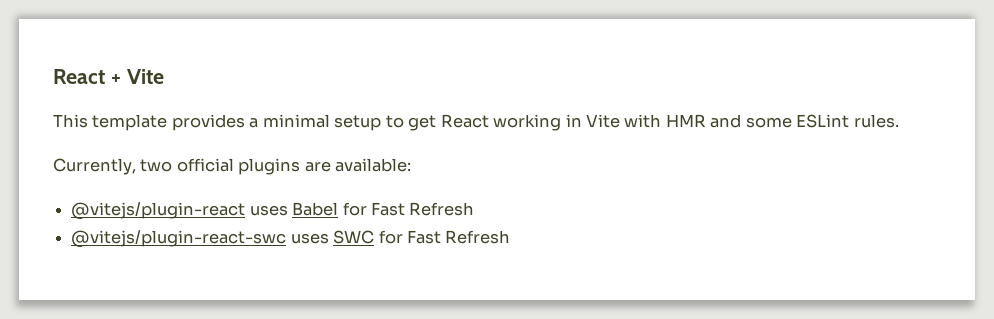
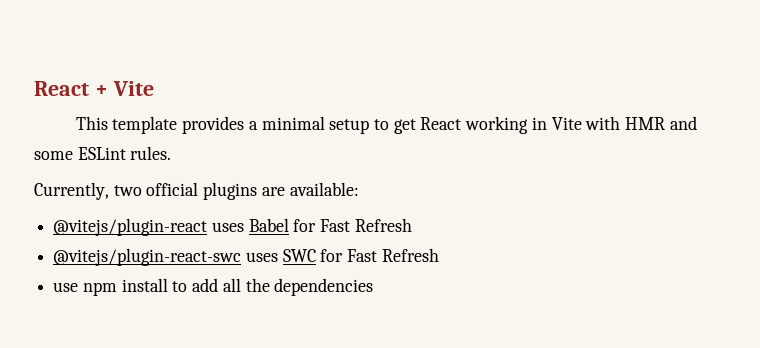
(511, 237) none -> [53,278,374,296] // use npm install to add all the dependencies

